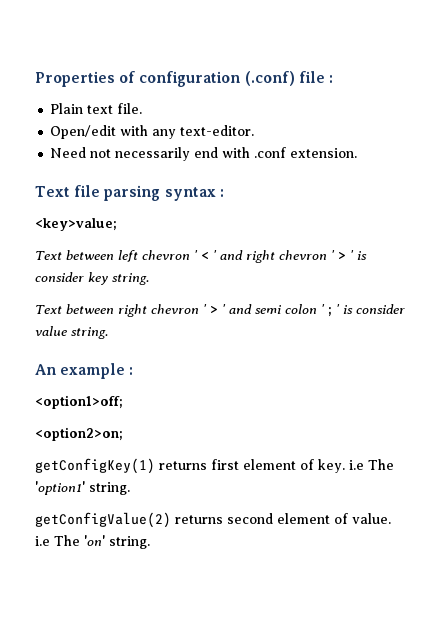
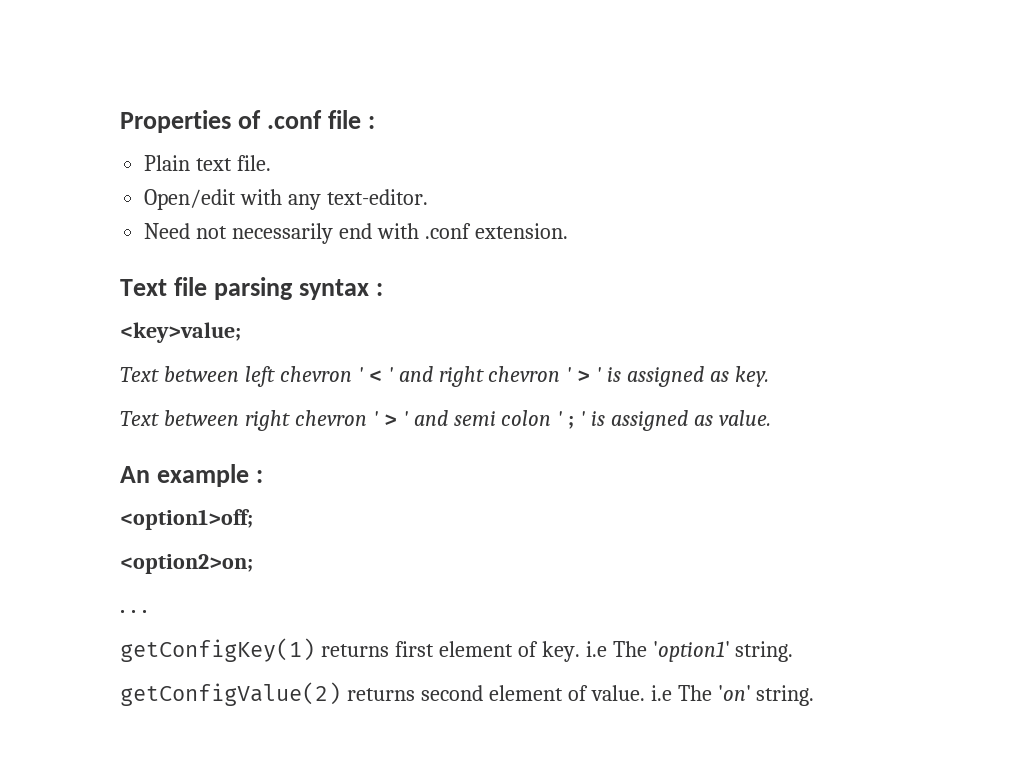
[139,71,295,87] configuration (.conf) -> [267,110,323,129] .conf
[35,272,149,285] consider key string. -> [627,366,770,387] assigned as key.
[355,304,405,314] [35,326,108,339] consider value string. -> [611,410,772,431] assigned as value.
(123, 434) none -> [120,610,147,613] // . . .

